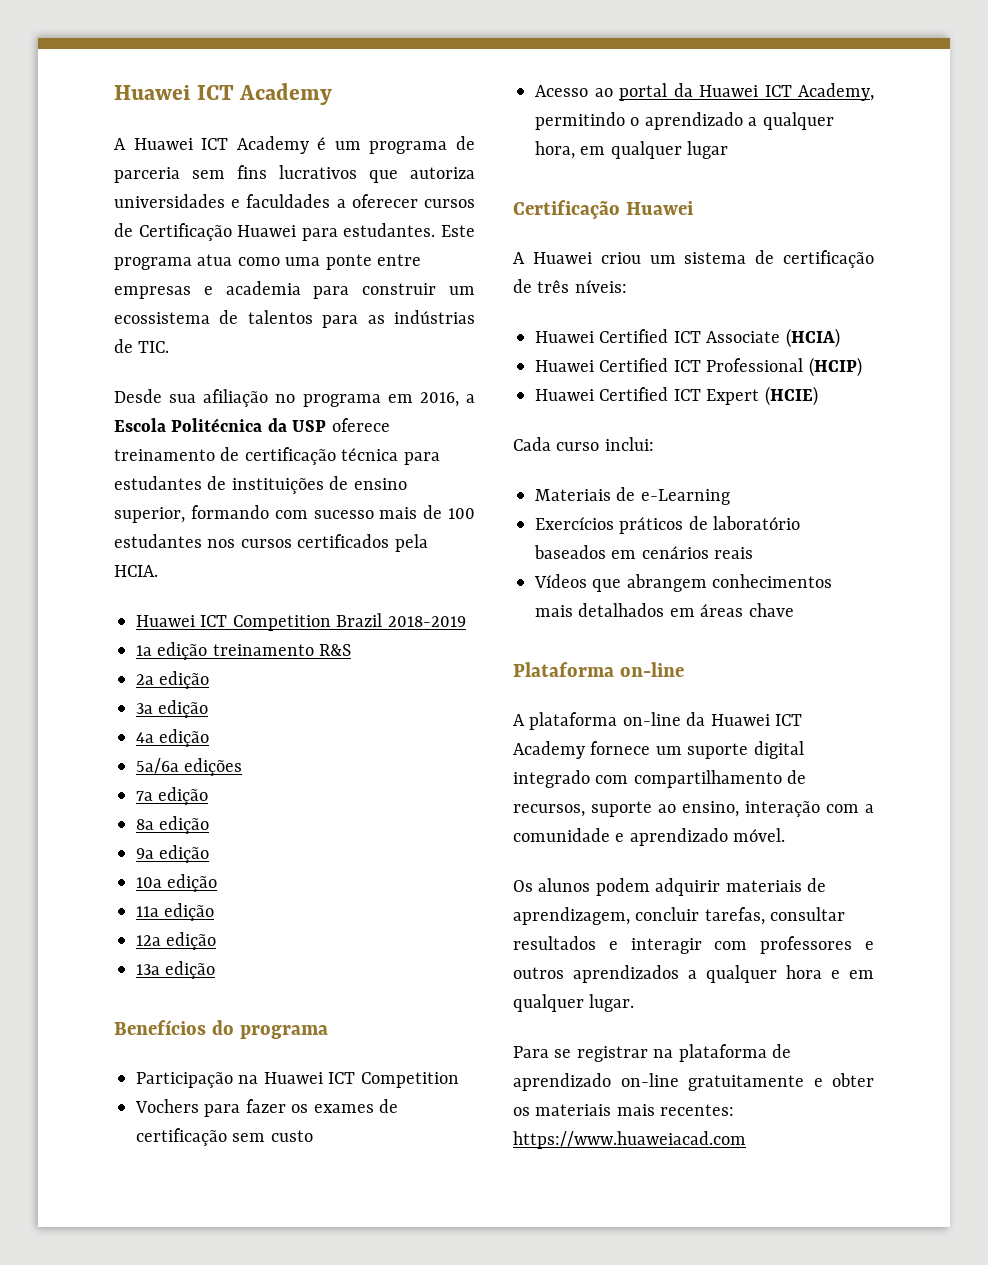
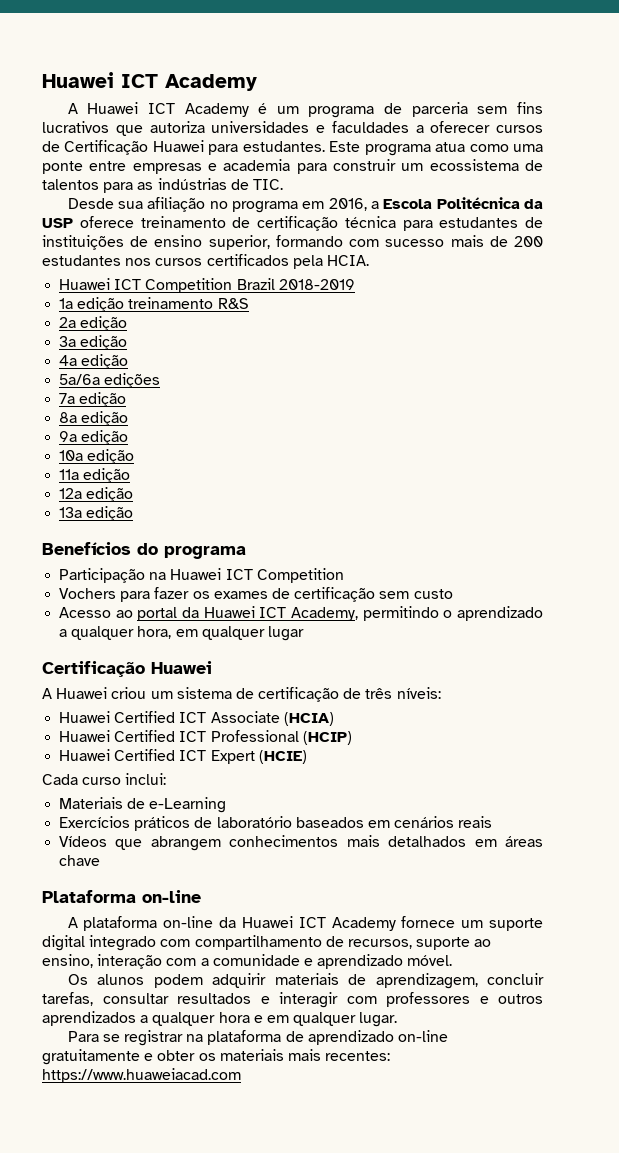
[447,508,475,519] 100 -> [514,236,543,247] 200

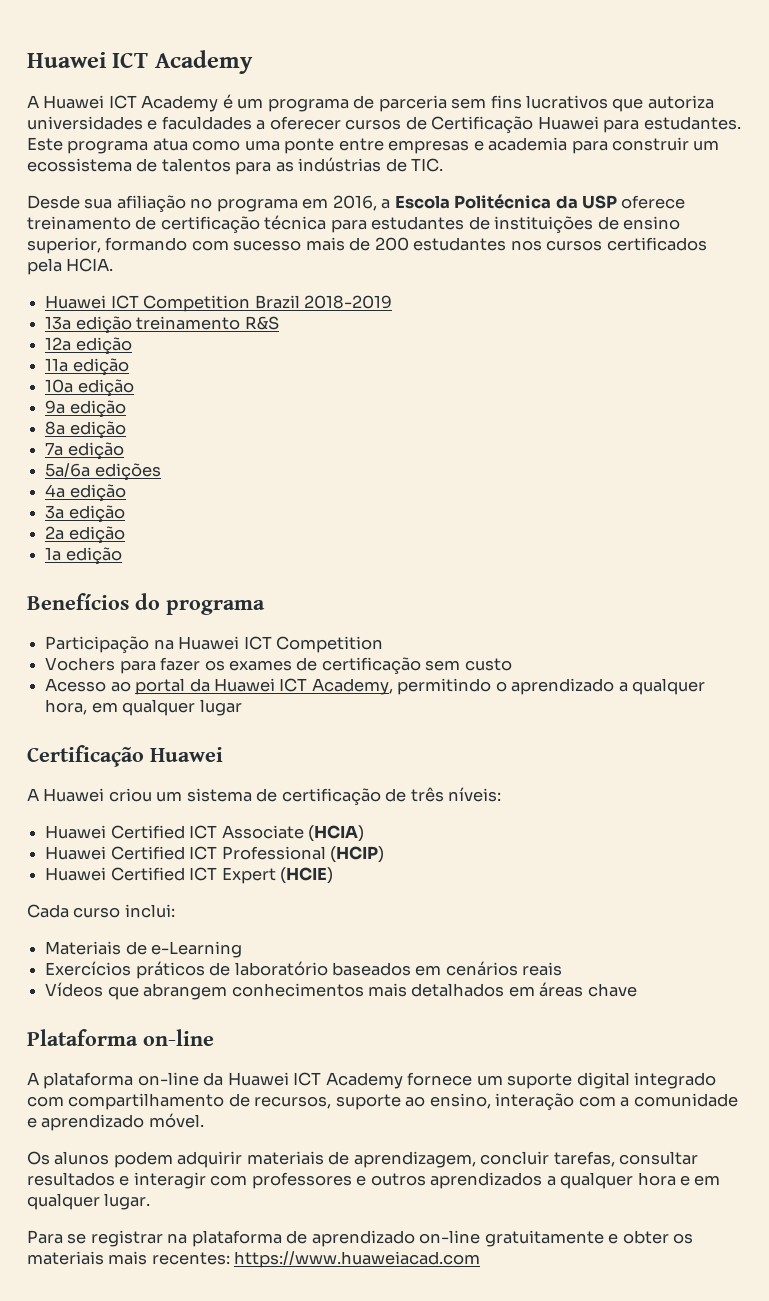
[59,298,74,309] 1a -> [45,316,72,330] 13a
[59,317,77,328] 2a -> [45,337,132,354] [45,358,129,375] [45,379,134,396] [45,400,126,417] [45,421,126,438] [45,442,124,459] [45,463,161,480] [45,484,66,498] 12a edição // 11a edição // 10a edição // 9a edição // 8a edição // 7a edição // 5a/6a edições // 4a
[59,354,129,369] [59,373,161,388] [59,392,127,407] [59,411,129,426] [59,430,129,445] [59,449,135,464] [59,468,131,483] [59,487,134,502] [59,507,83,518] 4a edição // 5a/6a edições // 7a edição // 8a edição // 9a edição // 10a edição // 11a edição // 12a edição // 13a -> [45,526,125,543] [45,547,62,561] 2a edição // 1a

